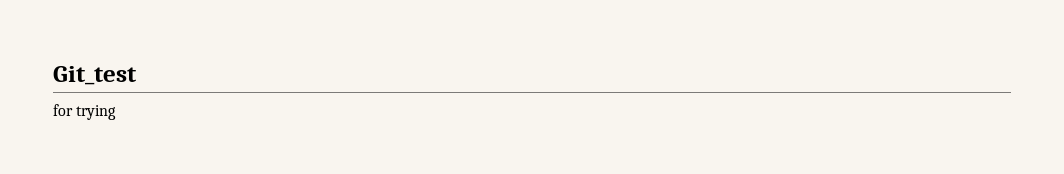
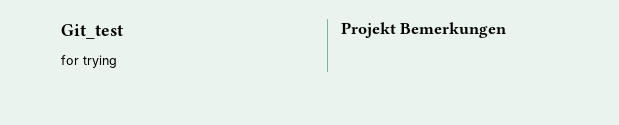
(117, 112) none -> [341,22,508,38] // Projekt Bemerkungen

